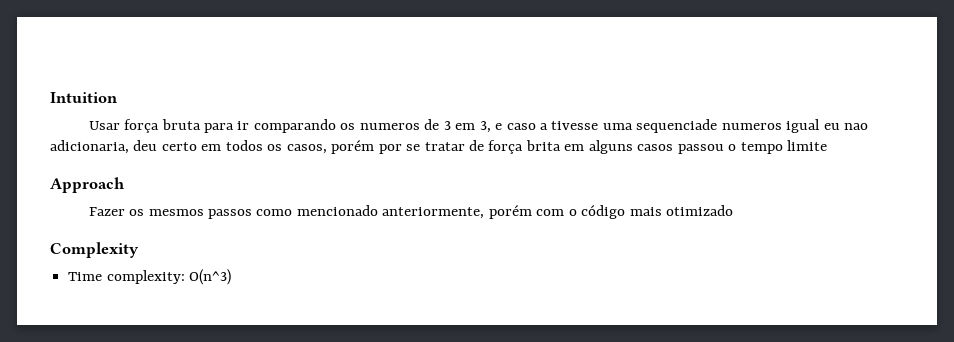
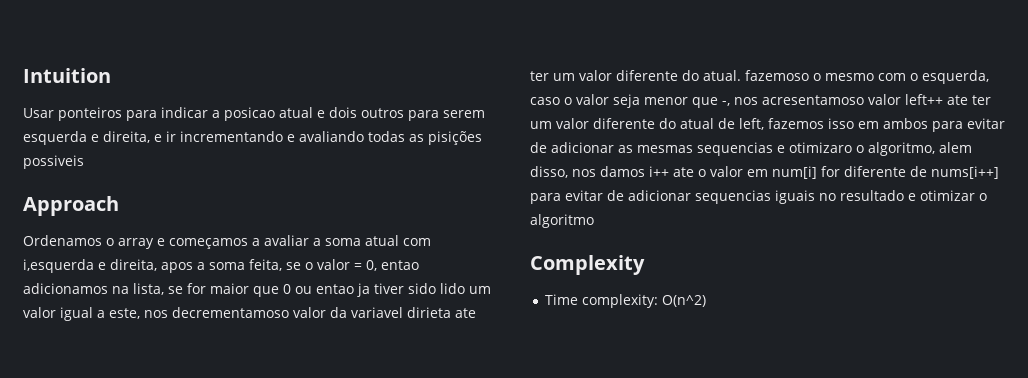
[124,119,869,133] [50,140,828,154] [50,177,125,193] [88,205,734,219] força bruta para ir comparando os numeros de 3 em 3, e caso a tivesse uma sequenciade numeros igual eu nao adicionaria, deu certo em todos os casos, porém por se tratar de força brita em alguns casos passou o tempo limite // Approach // Fazer os mesmos passos como mencionado anteriormente, porém com o código mais otimizado -> [58,107,485,121] [23,131,482,145] [23,155,84,169] [23,196,119,216] [23,235,431,249] [23,259,419,273] [23,283,491,297] [23,307,476,321] [530,70,989,84] [530,94,991,108] [530,118,1005,132] [530,142,972,156] [530,166,999,179] [530,190,987,204] [530,214,594,228] ponteiros para indicar a posicao atual e dois outros para serem esquerda e direita, e ir incrementando e avaliando todas as pisições possiveis // Approach // Ordenamos o array e começamos a avaliar a soma atual com i,esquerda e direita, apos a soma feita, se o valor = 0, entao adicionamos na lista, se for maior que 0 ou entao ja tiver sido lido um valor igual a este, nos decrementamoso valor da variavel dirieta ate ter um valor diferente do atual. fazemoso o mesmo com o esquerda, caso o valor seja menor que -, nos acresentamoso valor left++ ate ter um valor diferente do atual de left, fazemos isso em ambos para evitar de adicionar as mesmas sequencias e otimizaro o algoritmo, alem disso, nos damos i++ ate o valor em num[i] for diferente de nums[i++] para evitar de adicionar sequencias iguais no resultado e otimizar o algoritmo
[189,269,232,285] O(n^3) -> [662,295,707,307] O(n^2)

